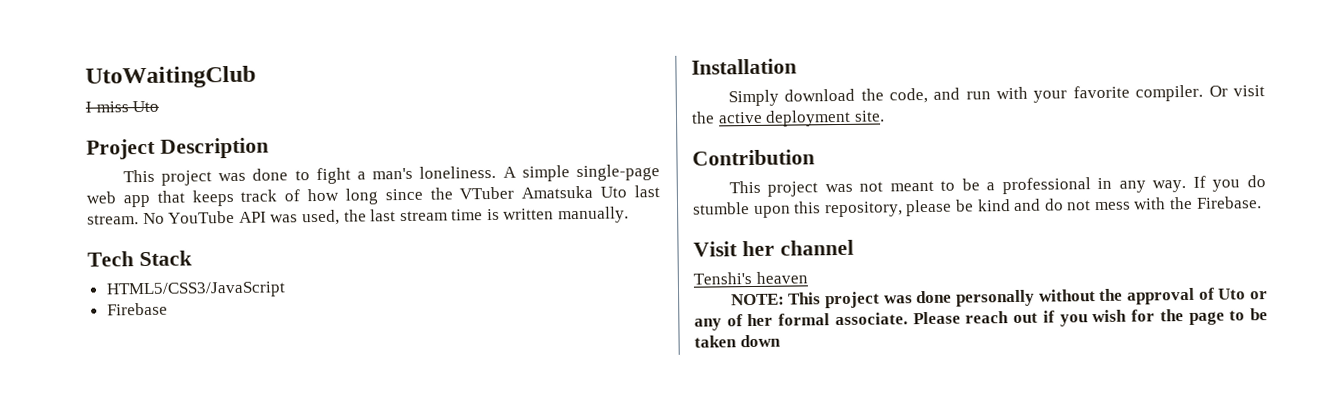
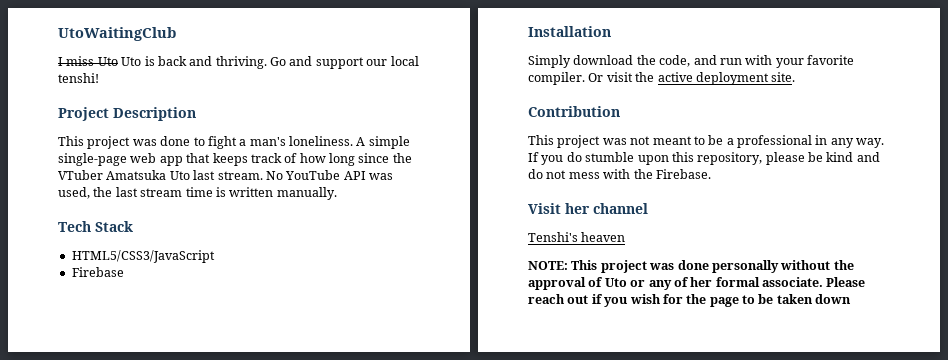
(160, 106) none -> [121,56,419,69] [58,73,99,83] Uto is back and thriving. Go and support our local tenshi!

